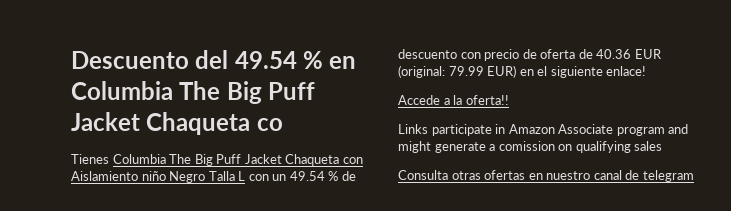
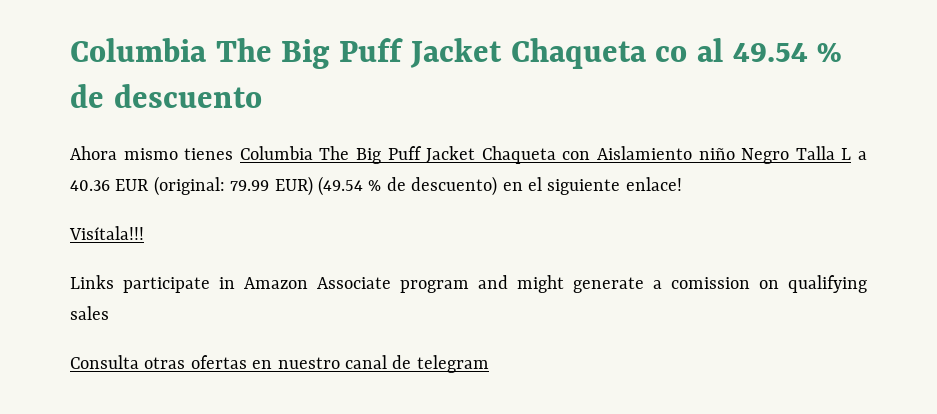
[71,50,357,69] Descuento del 49.54 % en -> (70, 50) none
[71,154,109,164] // Tienes -> [697,38,842,62] [70,84,262,108] [70,146,234,160] al 49.54 % de descuento // Ahora mismo tienes
[248,171,356,181] [398,49,593,61] con un 49.54 % de descuento con precio de oferta de -> [858,151,868,160] a
(517, 71) none -> [318,176,498,196] (49.54 % de descuento)
[398,95,509,105] Accede a la oferta!! -> [69,226,144,240] Visítala!!!

